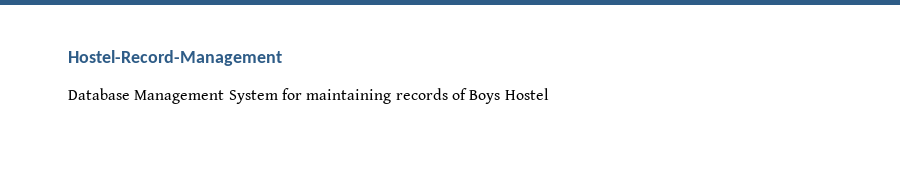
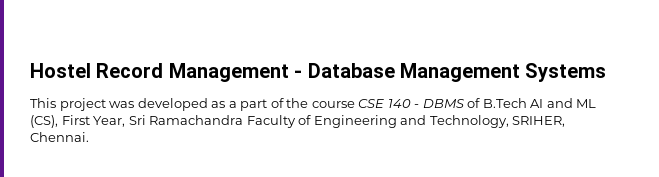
[68,50,282,66] [68,88,549,104] Hostel-Record-Management // Database Management System for maintaining records of Boys Hostel -> [30,63,607,82] [30,98,597,111] [30,115,566,128] [30,132,89,142] Hostel Record Management - Database Management Systems // This project was developed as a part of the course CSE 140 - DBMS of B.Tech AI and ML (CS), First Year, Sri Ramachandra Faculty of Engineering and Technology, SRIHER, Chennai.

